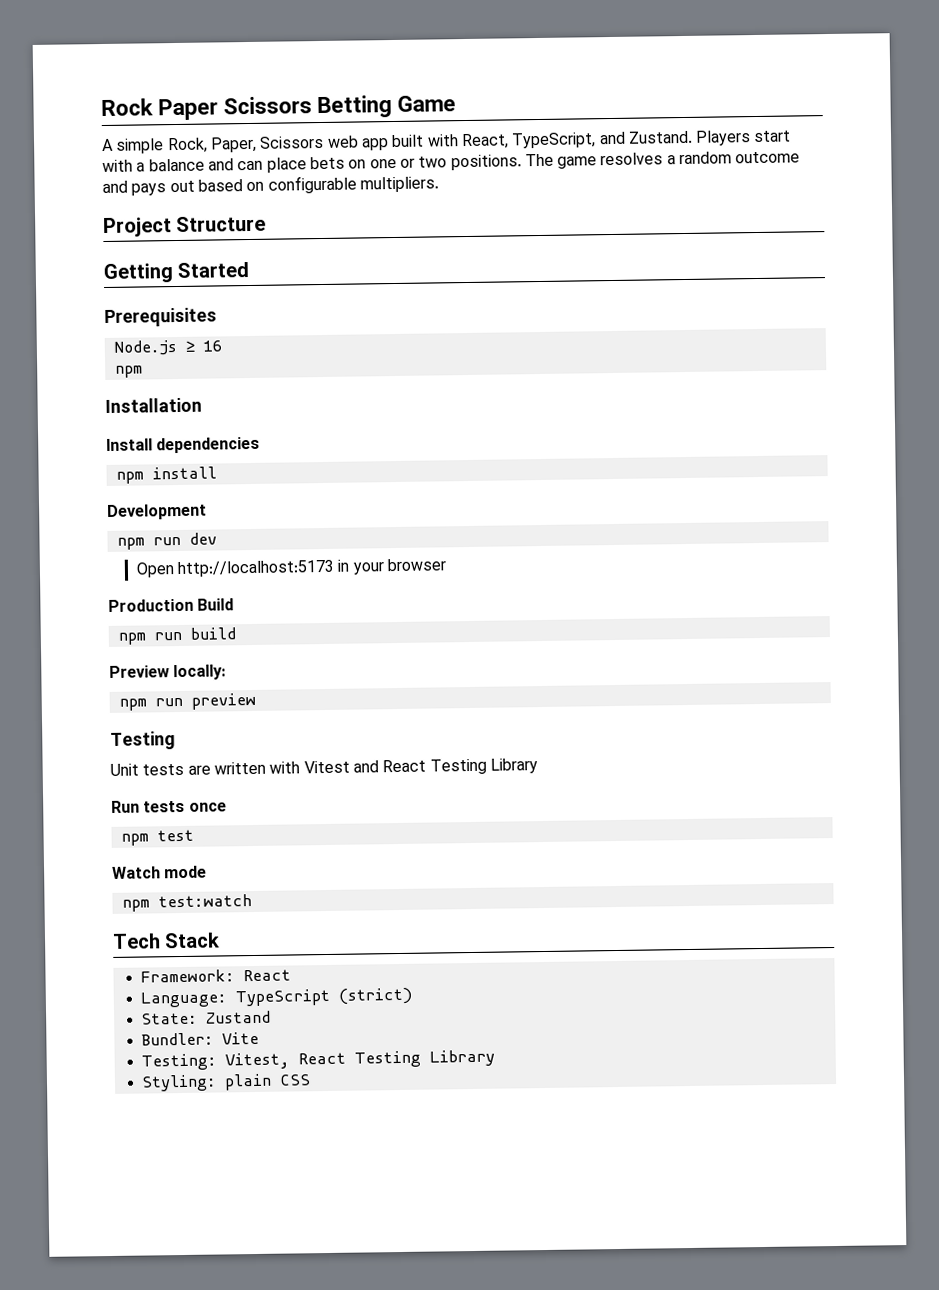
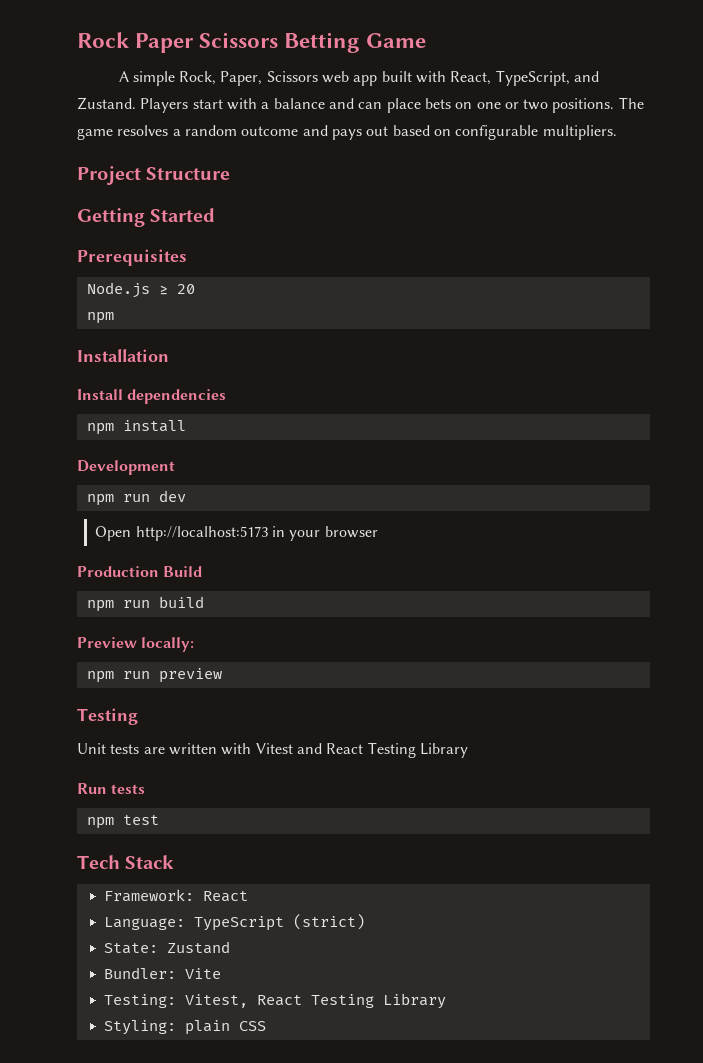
[202,340,222,352] 16 -> [176,284,195,294] 20
[188,802,227,812] once -> (146, 789) none
[112,865,208,879] [121,894,252,912] // Watch mode // npm test:watch -> (159, 820) none

